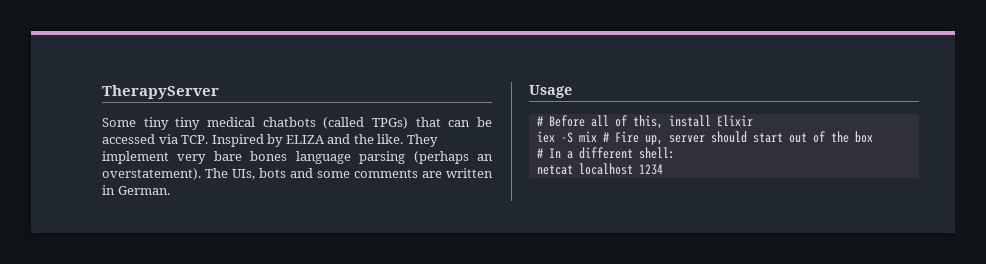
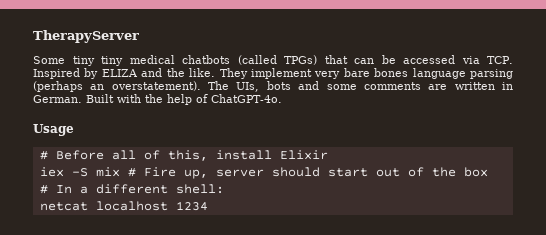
(170, 190) none -> [86,94,282,105] Built with the help of ChatGPT-4o.

